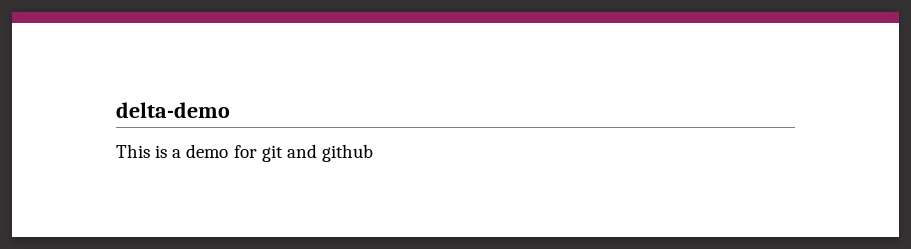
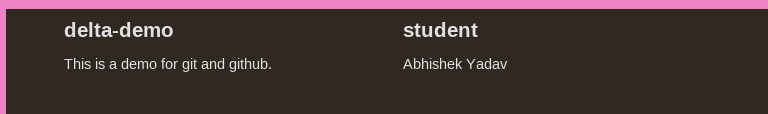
[321,144,373,162] github -> [229,58,272,72] [403,22,478,37] [403,58,508,69] github. // student // Abhishek Yadav

